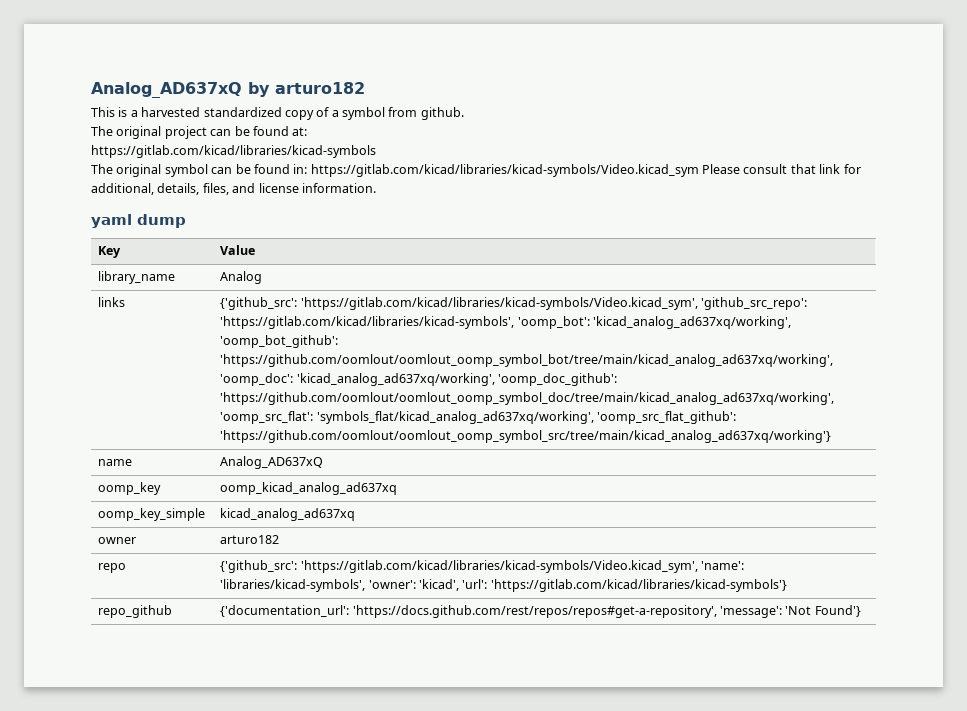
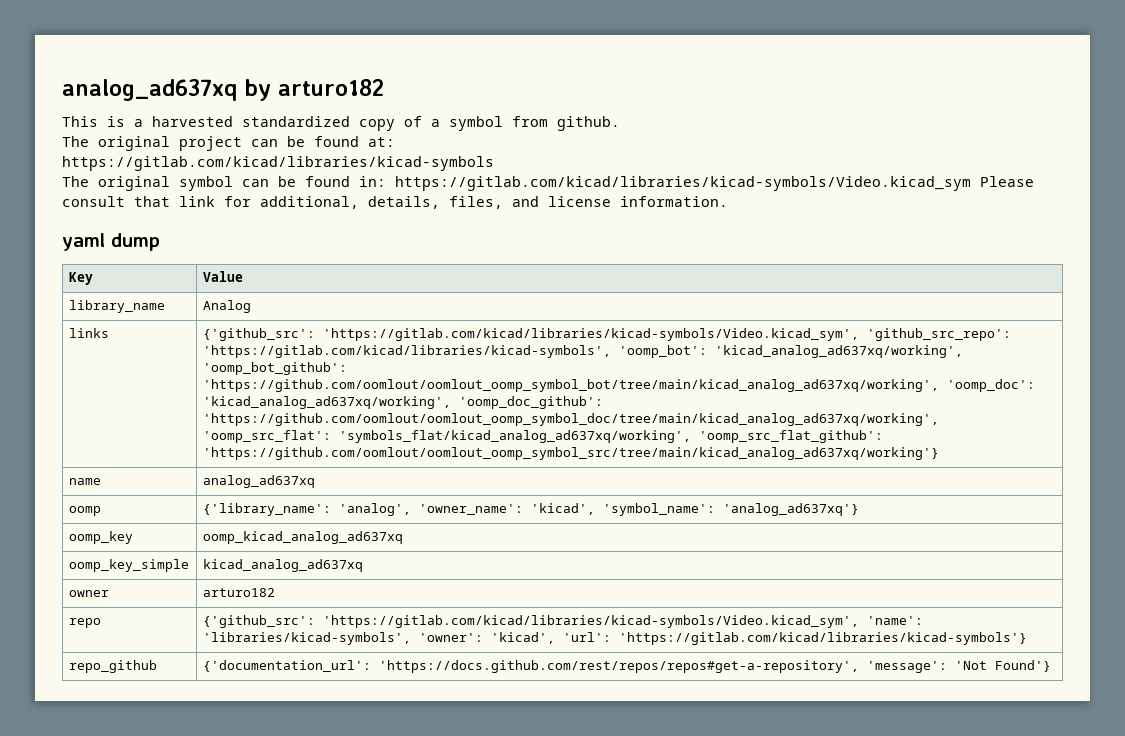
[91,82,242,98] Analog_AD637xQ -> [62,79,237,101] analog_ad637xq
[220,456,324,469] Analog_AD637xQ -> [202,475,315,488] [68,506,101,516] [202,503,859,516] analog_ad637xq // oomp | {'library_name': 'analog', 'owner_name': 'kicad', 'symbol_name': 'analog_ad637xq'}

